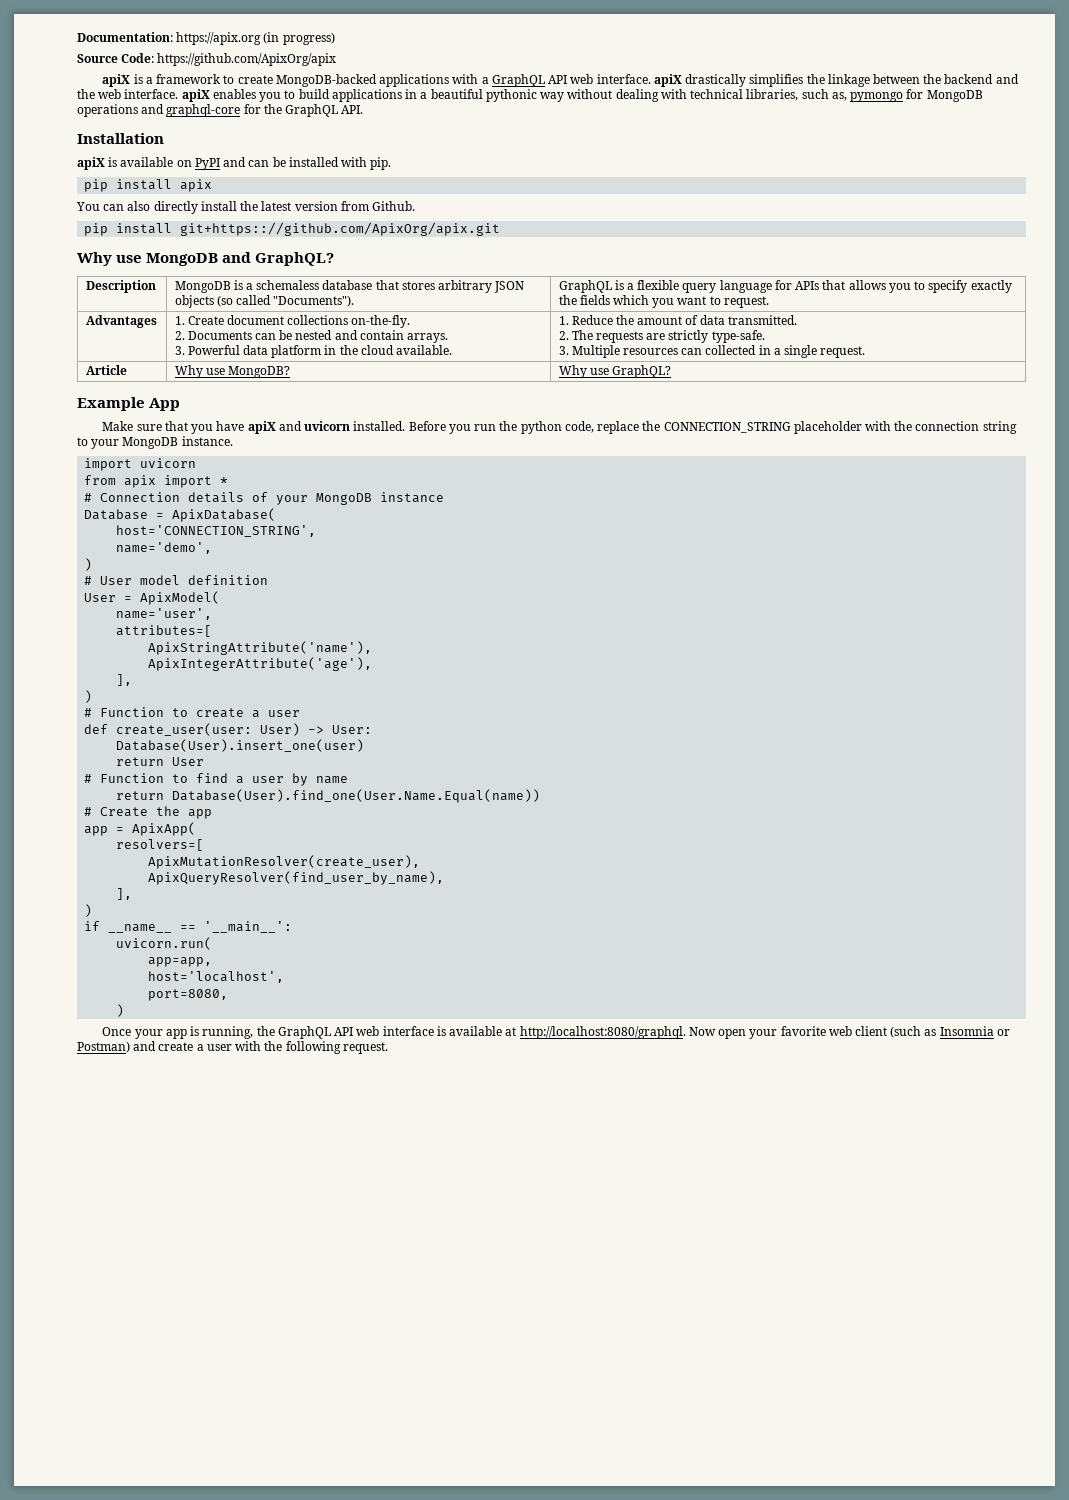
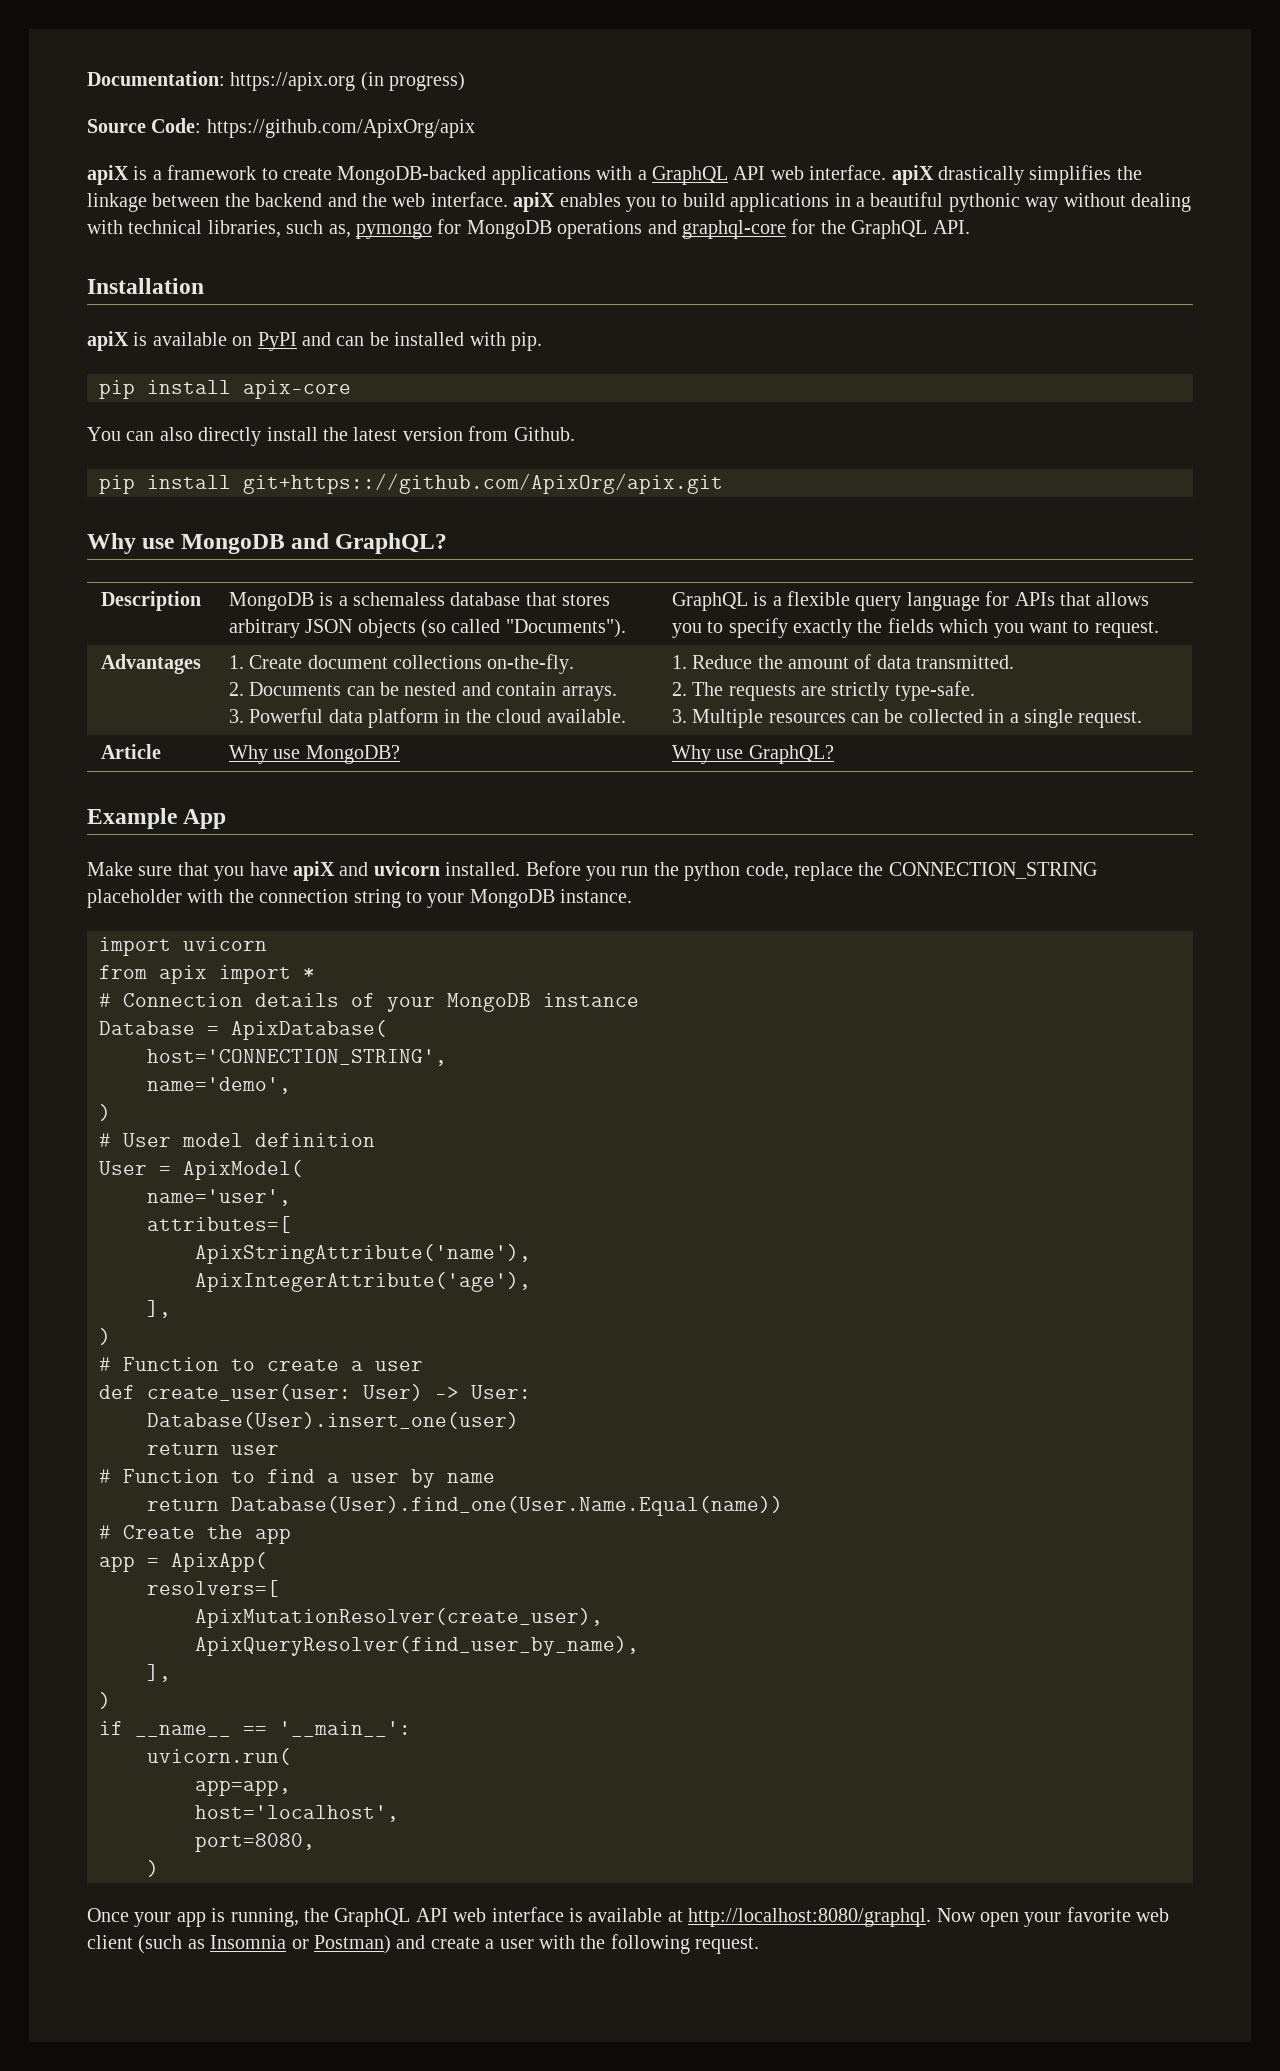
[180,179,213,192] apix -> [243,380,351,399] apix-core
(703, 351) none -> [884,709,904,723] be
[172,757,205,766] User -> [231,1445,279,1455] user

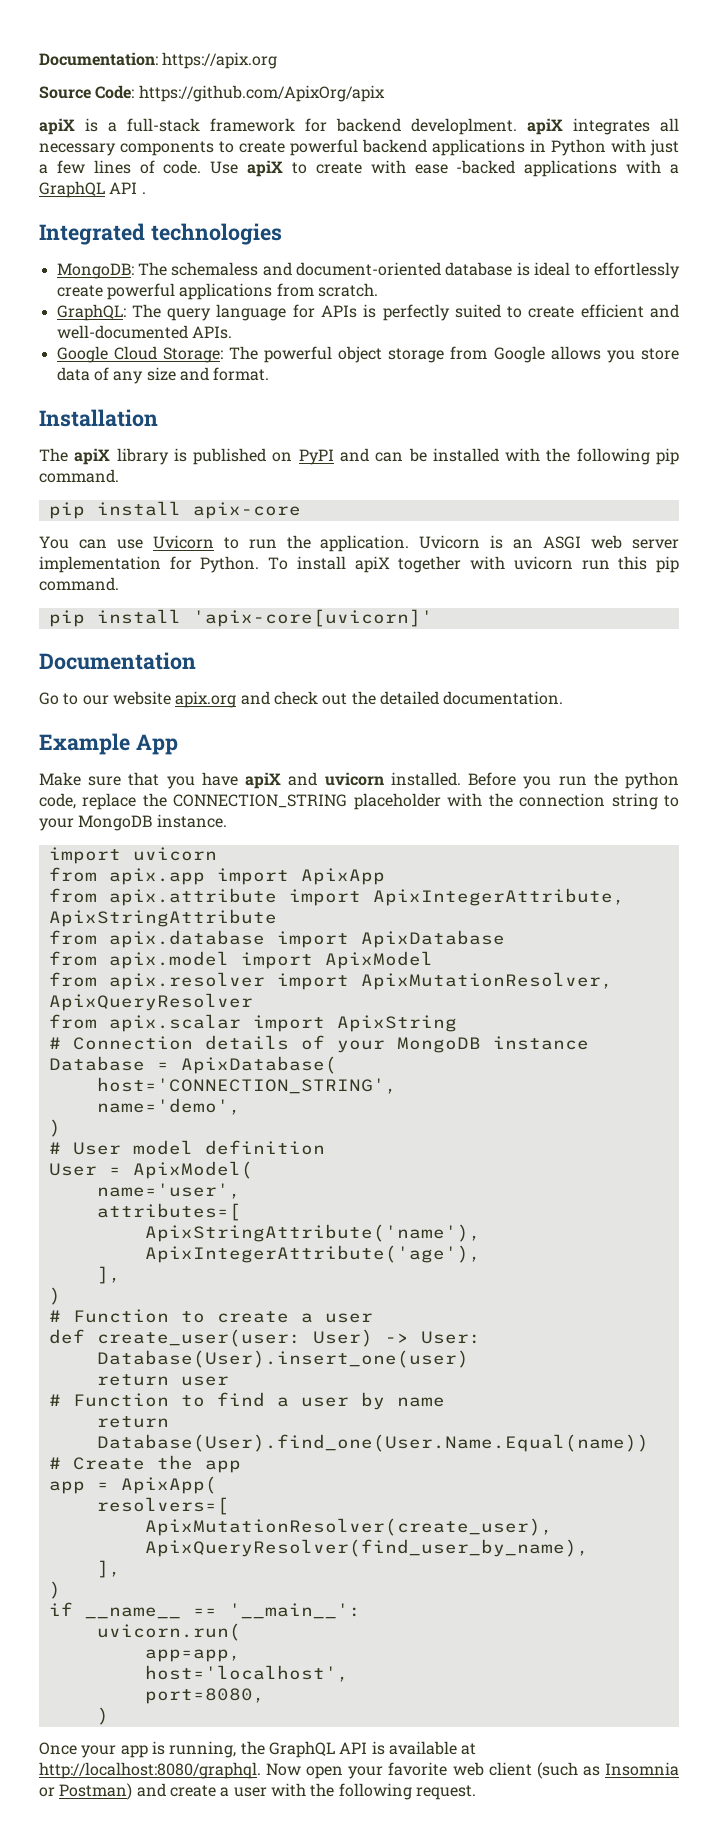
[360,72,466,91] (in progress) -> (278, 60) none
[167,165,487,185] framework to create MongoDB-backed -> [127,118,679,135] [39,139,679,156] [39,160,516,177] full-stack framework for backend developlment. apiX integrates all necessary components to create powerful backend applications in Python with just a few lines of code. Use apiX to create with ease -backed
[770,165,1142,185] [87,192,1191,212] [87,219,970,239] [87,278,204,294] [87,331,227,351] web interface. apiX drastically simplifies the linkage between the backend and the web interface. apiX enables you to build applications in a beautiful pythonic way without dealing with technical libraries, such as, pymongo for MongoDB operations and graphql-core for the GraphQL API. // Installation // apiX is available -> [141,192,146,194] [39,223,282,245] [56,262,680,279] [56,283,378,300] [56,304,679,321] [56,325,232,339] [56,346,679,363] [56,367,270,384] [39,409,158,427] [39,448,267,465] . // Integrated technologies // MongoDB: The schemaless and document-oriented database is ideal to effortlessly create powerful applications from scratch. // GraphQL: The query language for APIs is perfectly suited to create efficient and well-documented APIs. // Google Cloud Storage: The powerful object storage from Google allows you store data of any size and format. // Installation // The apiX library is published
[510,332,542,351] pip. -> [546,448,679,465] [39,469,119,483] the following pip command.
[159,426,575,446] [99,473,723,494] [87,533,448,554] [100,591,201,611] [228,592,611,611] [228,619,626,638] [671,591,1150,611] [671,618,1159,638] [100,654,201,674] [228,654,575,674] [228,682,617,701] [228,708,626,728] [671,654,1015,669] [671,681,975,701] [671,709,1143,728] [100,744,161,759] [228,745,400,764] [671,745,834,764] also directly install the latest version from Github. // pip install git+https:://github.com/ApixOrg/apix.git // Why use MongoDB and GraphQL? // Description | MongoDB is a schemaless database that stores arbitrary JSON objects (so called "Documents"). | GraphQL is a flexible query language for APIs that allows you to specify exactly the fields which you want to request. // Advantages | 1. Create document collections on-the-fly. // 2. Documents can be nested and contain arrays. // 3. Powerful data platform in the cloud available. | 1. Reduce the amount of data transmitted. // 2. The requests are strictly type-safe. // 3. Multiple resources can be collected in a single request. // Article | Why use MongoDB? | Why use GraphQL? -> [116,535,679,552] [39,556,680,573] [39,577,119,591] [48,609,433,627] [39,652,196,670] [39,691,564,708] use Uvicorn to run the application. Uvicorn is an ASGI web server implementation for Python. To install apiX together with uvicorn run this pip command. // pip install 'apix-core[uvicorn]' // Documentation // Go to our website apix.org and check out the detailed documentation.
[159,965,315,984] apix import * -> [108,868,385,885] [48,888,625,906] [48,909,277,927] [48,930,505,948] [48,951,433,969] [48,972,613,990] [48,993,253,1011] [48,1014,457,1032] apix.app import ApixApp // from apix.attribute import ApixIntegerAttribute, ApixStringAttribute // from apix.database import ApixDatabase // from apix.model import ApixModel // from apix.resolver import ApixMutationResolver, ApixQueryResolver // from apix.scalar import ApixString
[453,1907,564,1922] web interface -> (368, 1748) none

